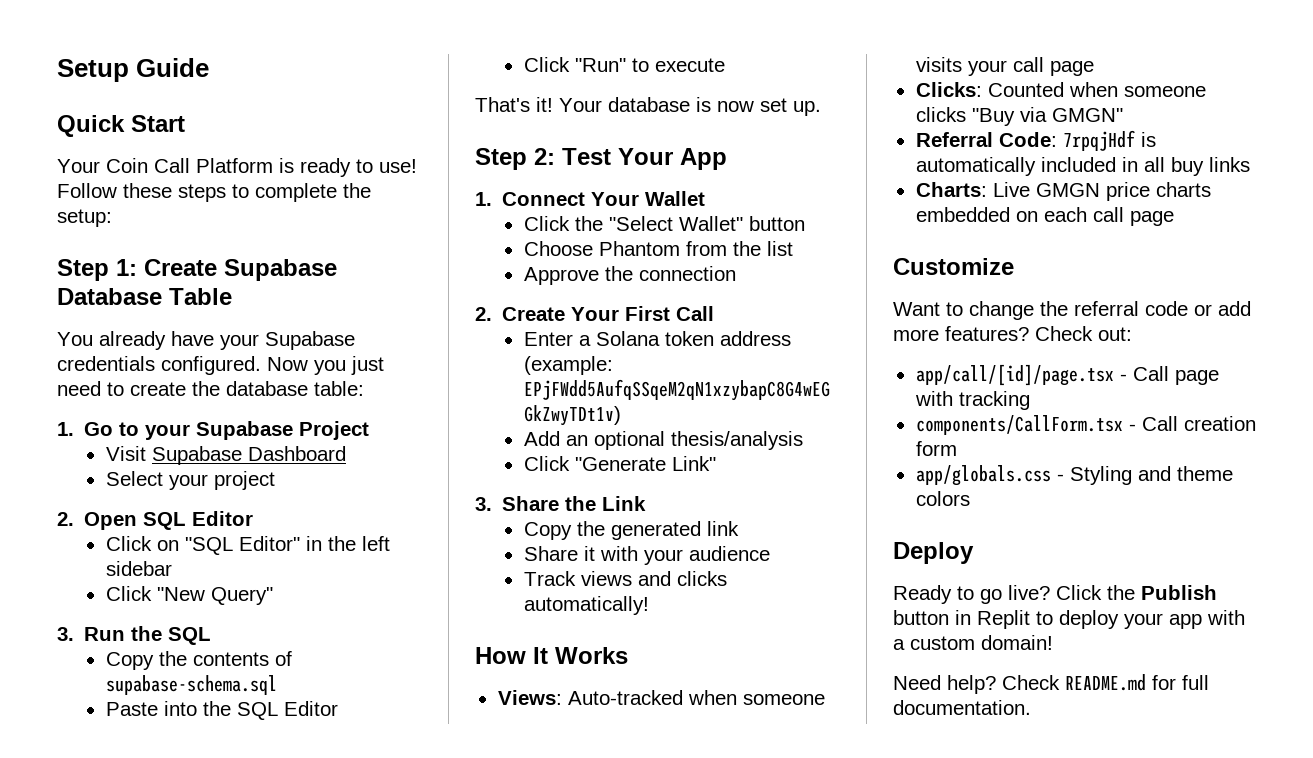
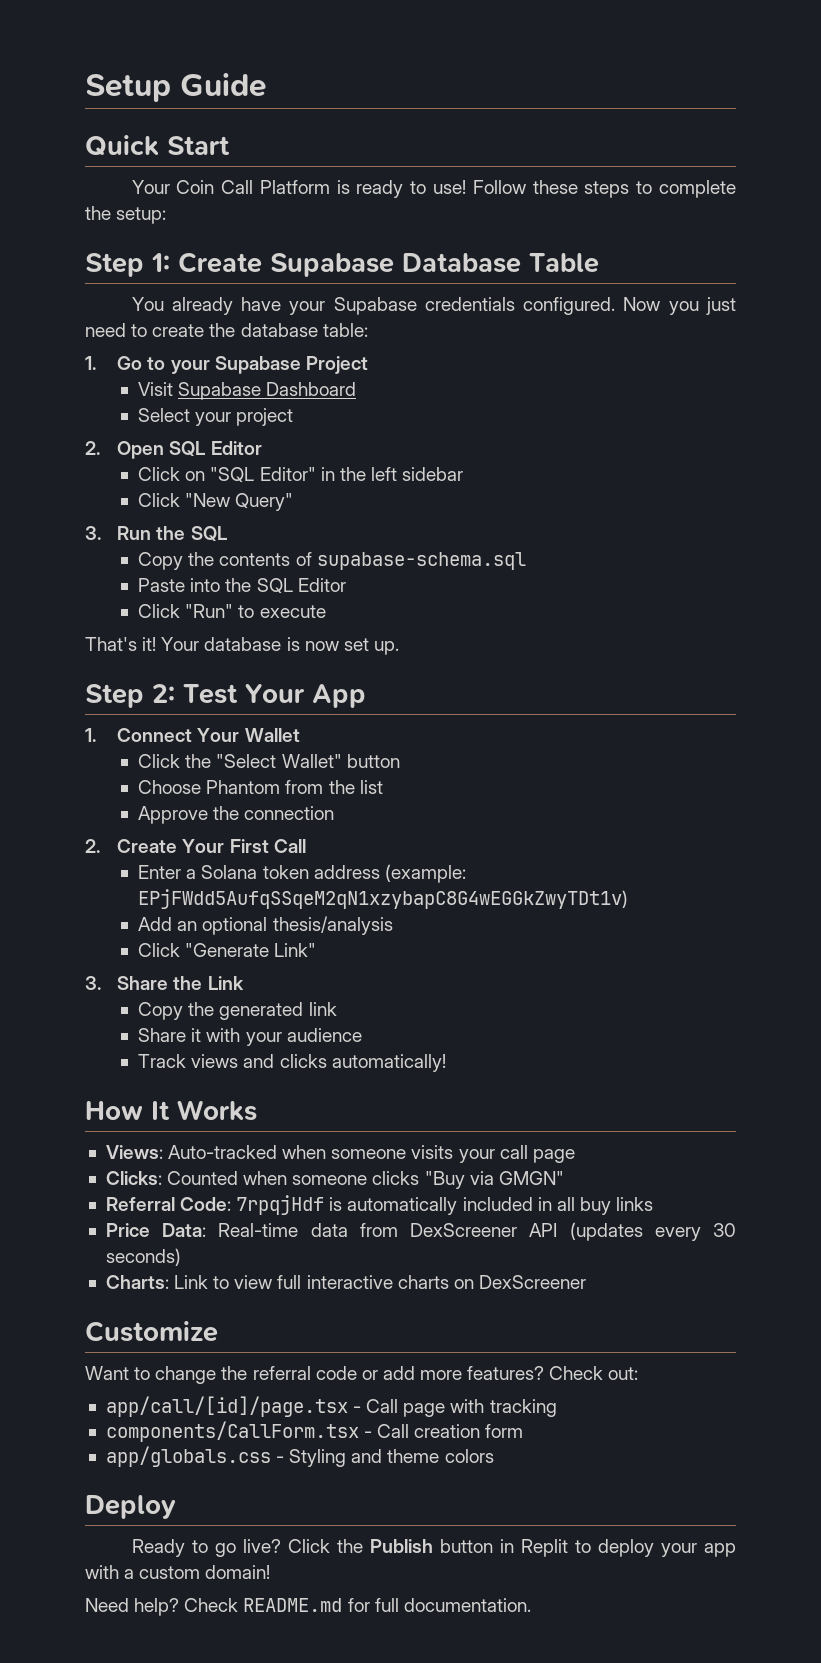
[915,182,1211,201] [915,207,1174,226] Charts: Live GMGN price charts embedded on each call page -> [105,1222,737,1241] [105,1248,181,1266] [105,1275,586,1289] Price Data: Real-time data from DexScreener API (updates every 30 seconds) // Charts: Link to view full interactive charts on DexScreener

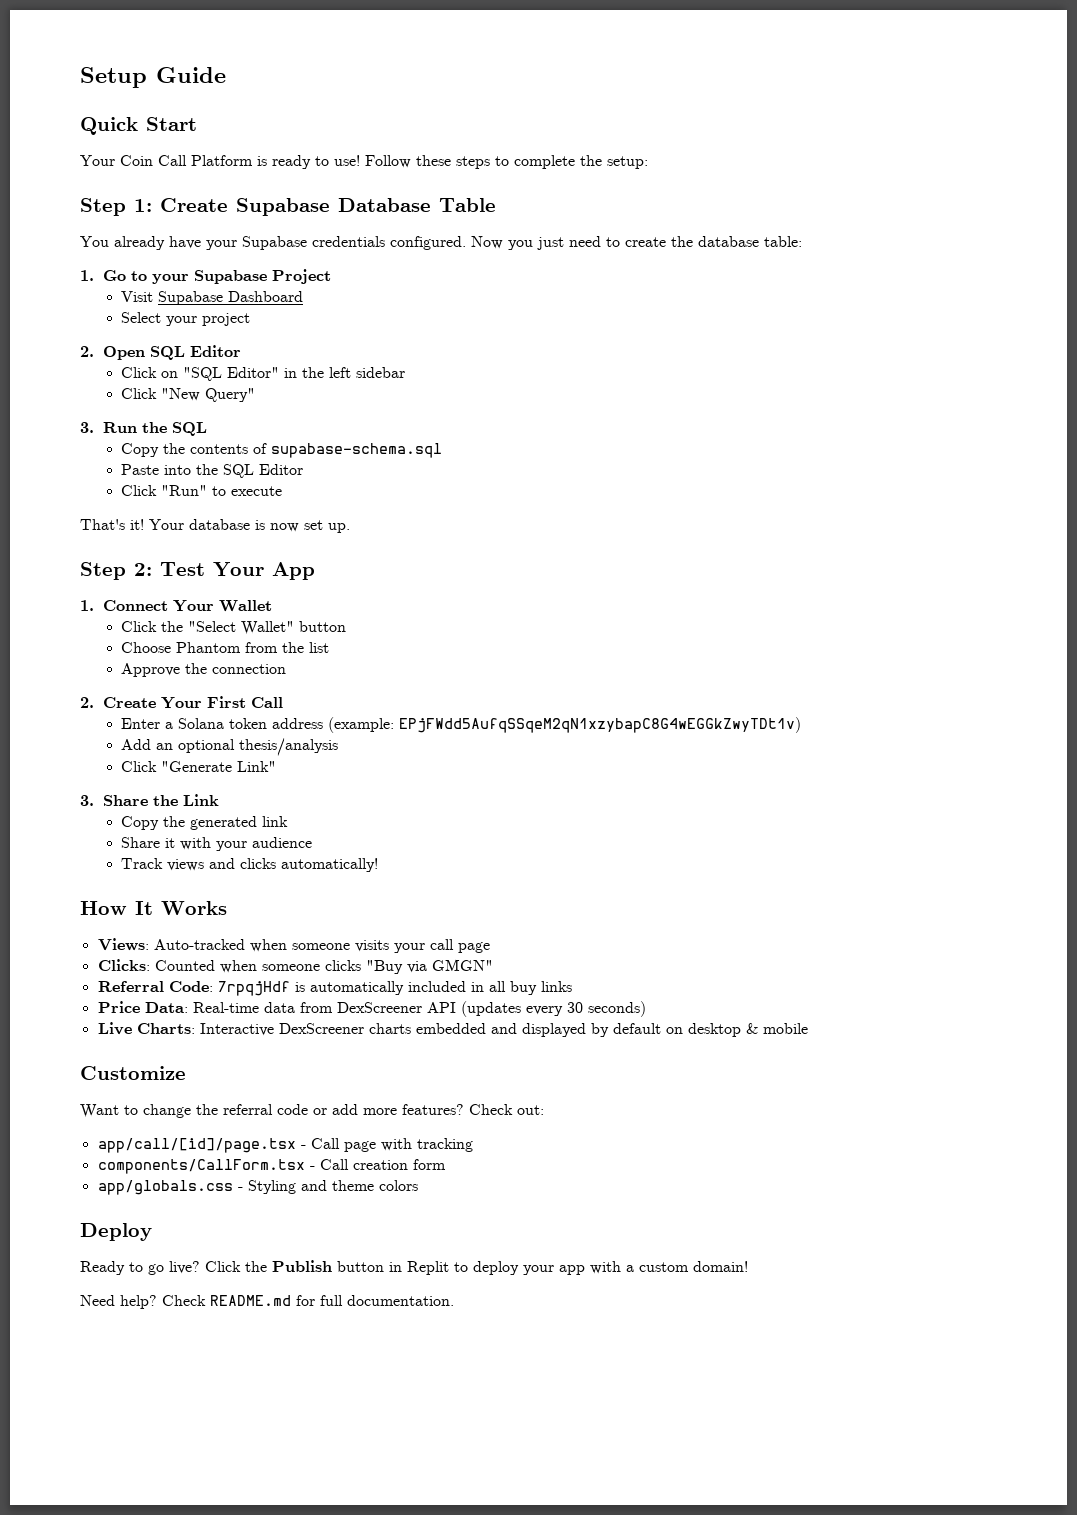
[105,1275,586,1289] Charts: Link to view full interactive charts on DexScreener -> [97,1022,808,1037] Live Charts: Interactive DexScreener charts embedded and displayed by default on desktop & mobile

